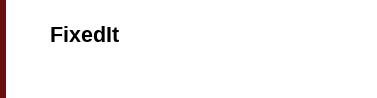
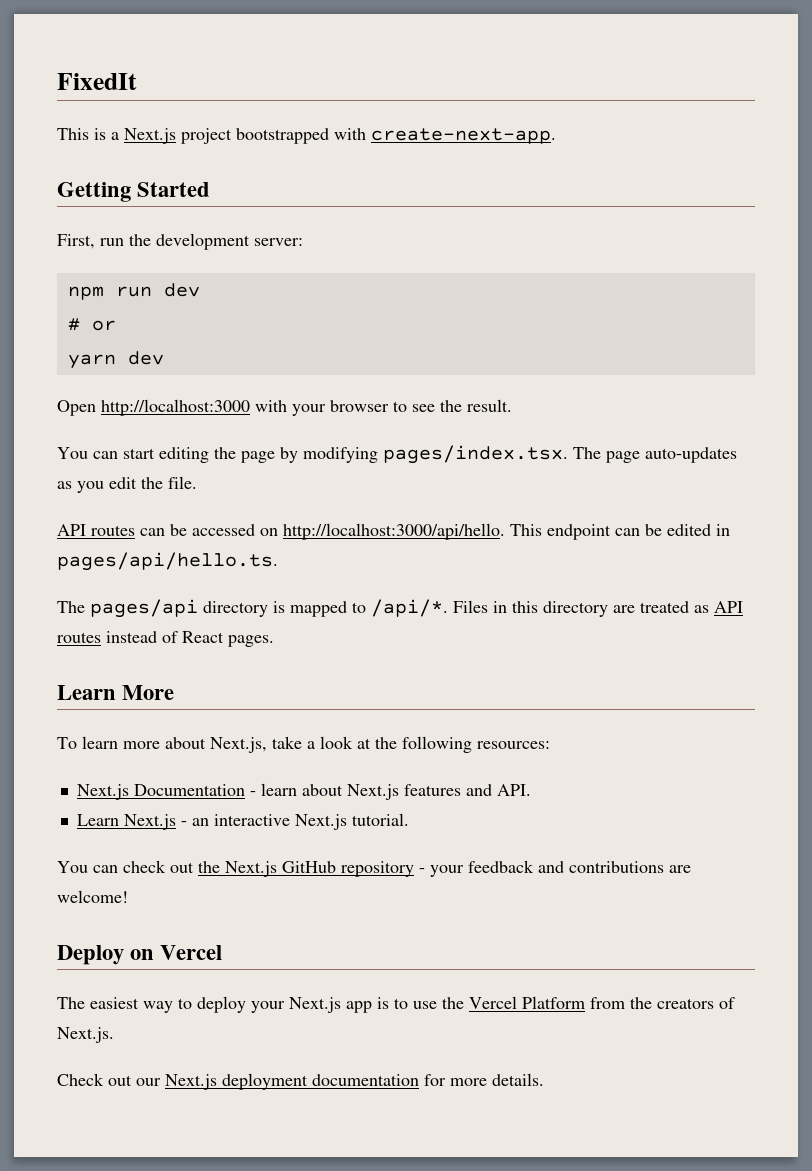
(119, 34) none -> [57,128,556,144] [57,182,211,202] [57,233,303,250] [67,283,200,300] [67,318,116,331] [67,351,164,369] [57,399,512,416] [57,445,737,464] [57,476,197,493] [57,523,730,540] [57,552,278,571] [57,599,743,618] [57,631,274,647] [57,685,175,700] [57,736,550,753] [76,783,531,800] [76,813,409,830] [57,860,691,877] [57,890,128,903] [57,945,223,965] [57,996,735,1013] [57,1027,114,1043] [57,1073,544,1090] // This is a Next.js project bootstrapped with create-next-app. // Getting Started // First, run the development server: // npm run dev // # or // yarn dev // Open http://localhost:3000 with your browser to see the result. // You can start editing the page by modifying pages/index.tsx. The page auto-updates as you edit the file. // API routes can be accessed on http://localhost:3000/api/hello. This endpoint can be edited in pages/api/hello.ts. // The pages/api directory is mapped to /api/*. Files in this directory are treated as API routes instead of React pages. // Learn More // To learn more about Next.js, take a look at the following resources: // Next.js Documentation - learn about Next.js features and API. // Learn Next.js - an interactive Next.js tutorial. // You can check out the Next.js GitHub repository - your feedback and contributions are welcome! // Deploy on Vercel // The easiest way to deploy your Next.js app is to use the Vercel Platform from the creators of Next.js. // Check out our Next.js deployment documentation for more details.

